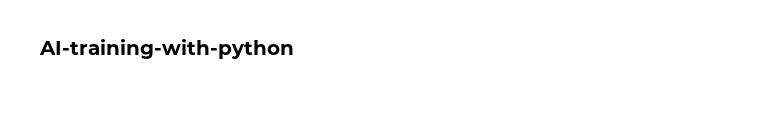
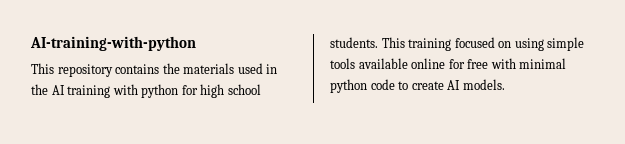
(294, 49) none -> [31,63,278,77] [31,84,261,98] [330,37,585,51] [330,58,567,69] [330,79,505,93] // This repository contains the materials used in the AI training with python for high school students. This training focused on using simple tools available online for free with minimal python code to create AI models.

